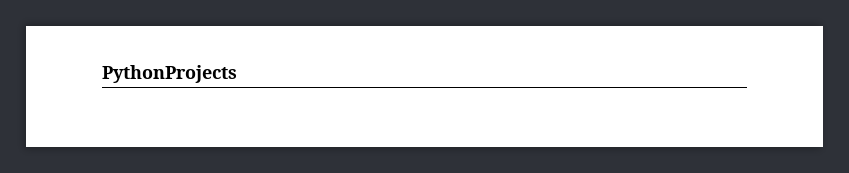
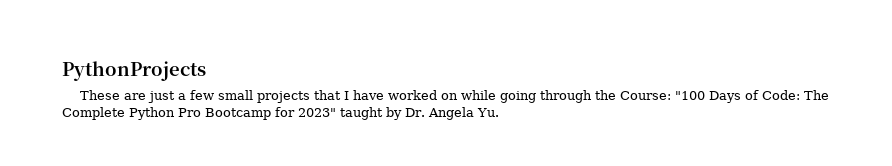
(237, 74) none -> [79,90,829,103] [62,107,499,120] // These are just a few small projects that I have worked on while going through the Course: "100 Days of Code: The Complete Python Pro Bootcamp for 2023" taught by Dr. Angela Yu.

